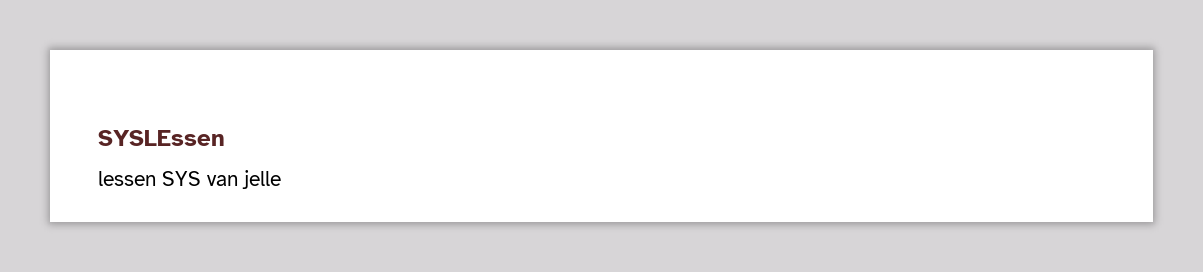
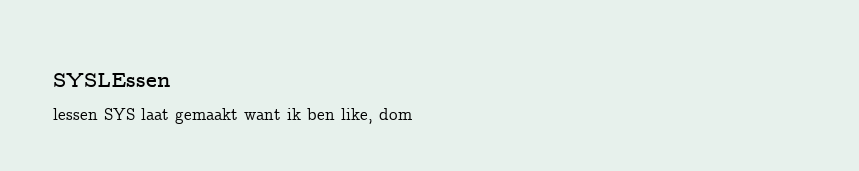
[207,170,281,189] van jelle -> [141,108,412,124] laat gemaakt want ik ben like, dom

